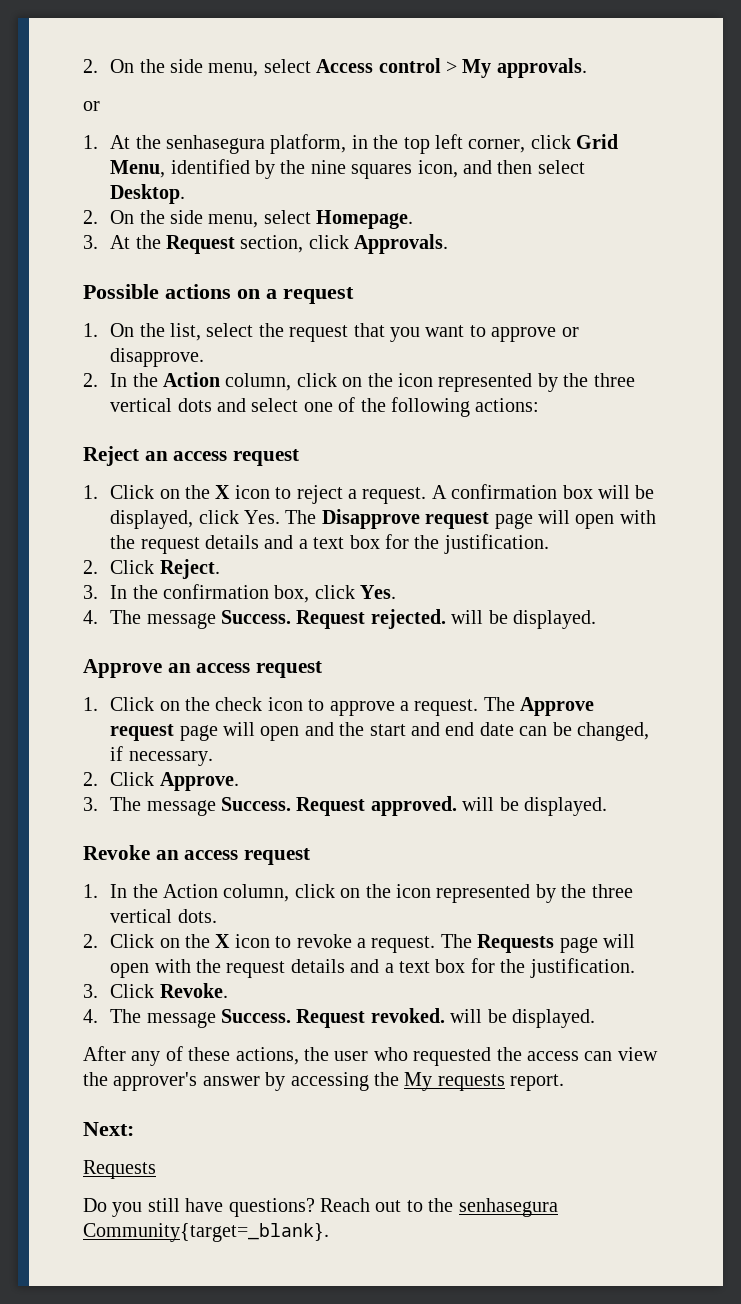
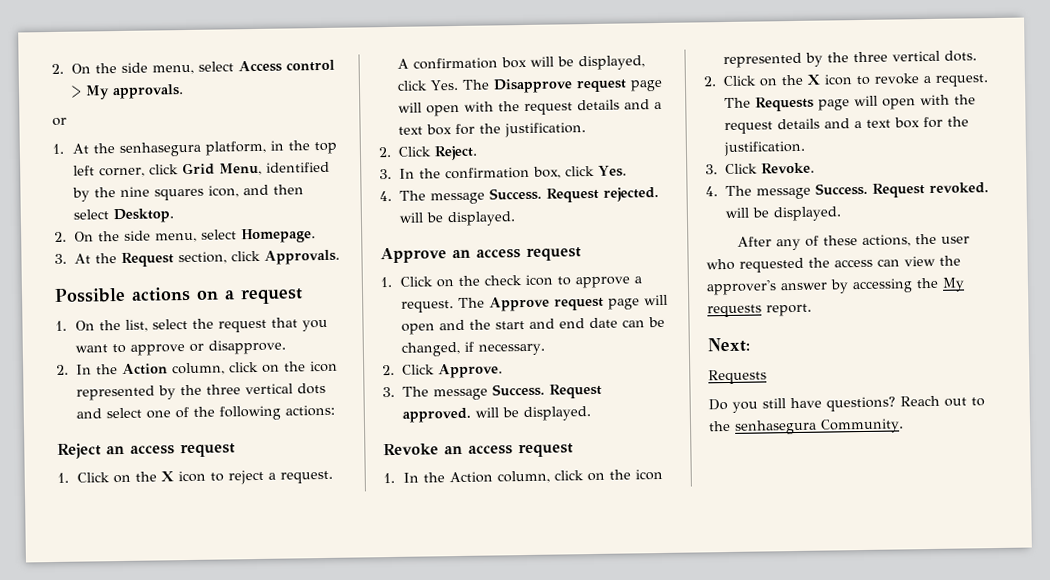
[83,1223,329,1242] Community{target=_blank}. -> [820,418,904,434] Community.

